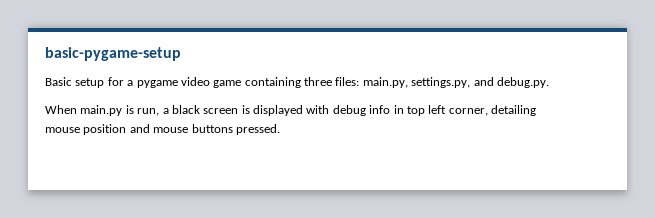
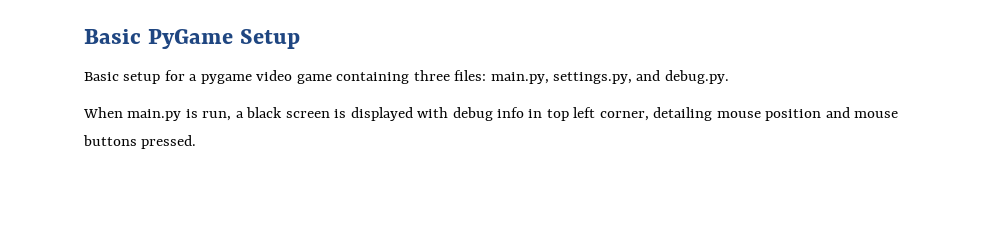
[45,47,181,61] basic-pygame-setup -> [84,29,301,49] Basic PyGame Setup

